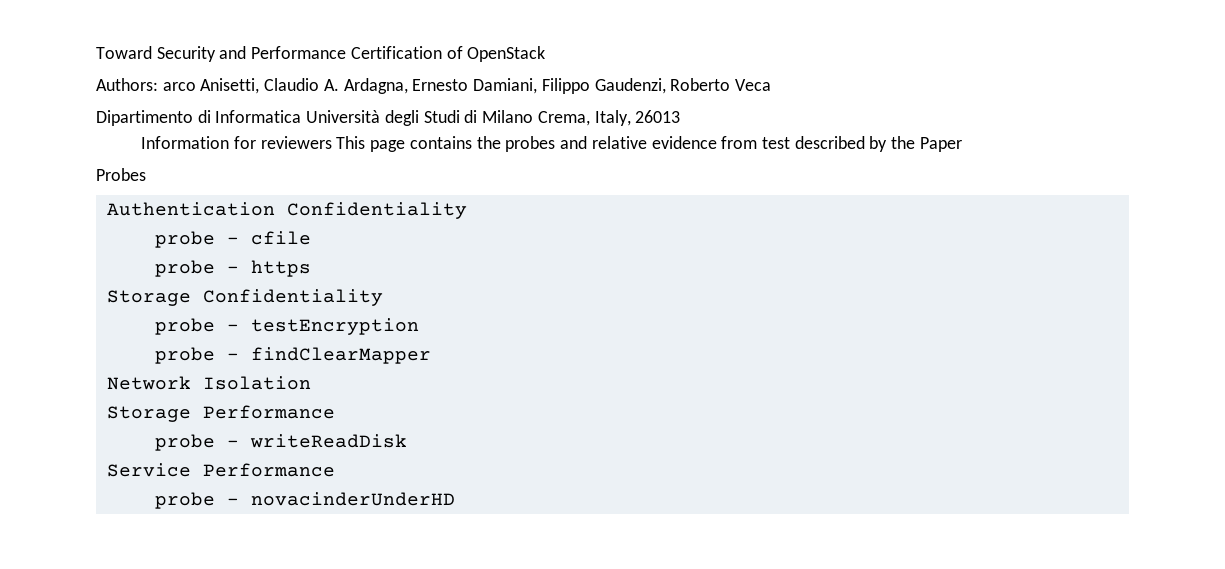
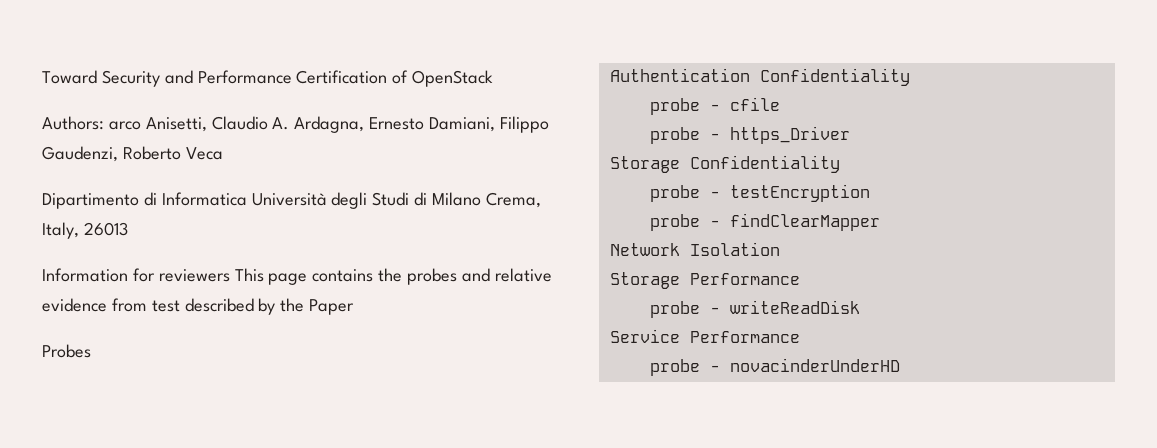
[250,260,311,277] https -> [729,126,850,144] https_Driver

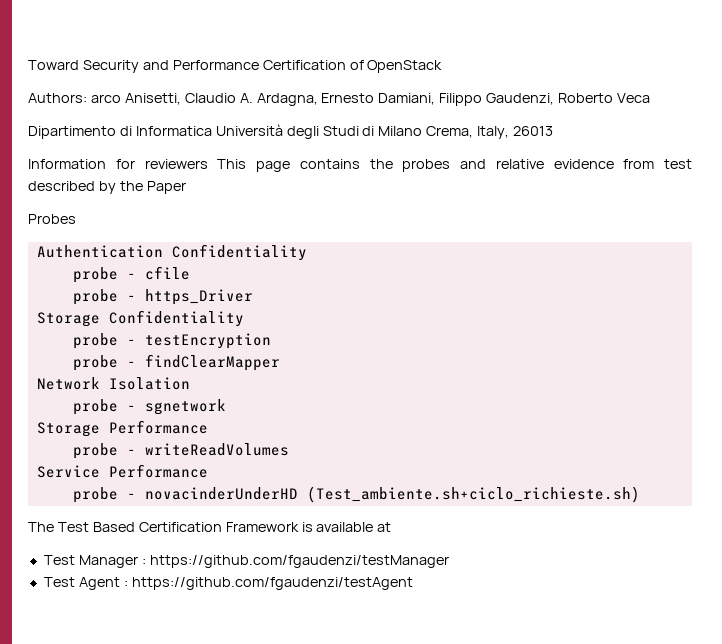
(780, 249) none -> [72,399,226,415] // probe - sgnetwork
[729,300,860,314] writeReadDisk -> [144,443,289,456] writeReadVolumes
(900, 365) none -> [306,486,640,503] [28,522,392,532] [43,555,449,568] [43,577,413,590] (Test_ambiente.sh+ciclo_richieste.sh) // The Test Based Certification Framework is available at // Test Manager : https://github.com/fgaudenzi/testManager // Test Agent : https://github.com/fgaudenzi/testAgent

